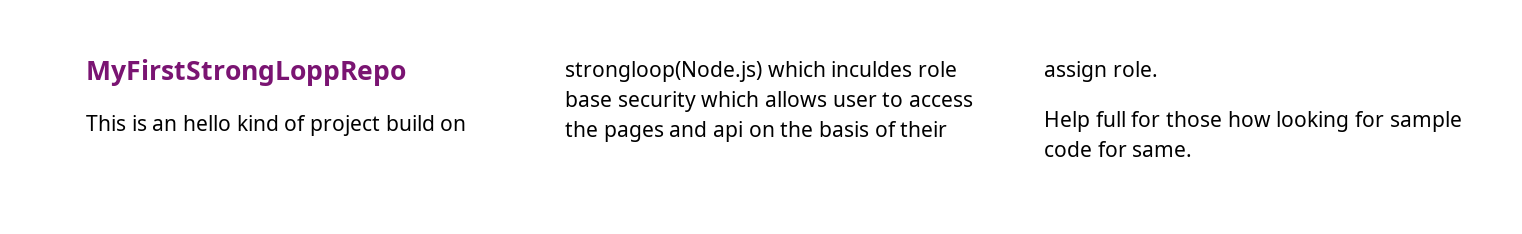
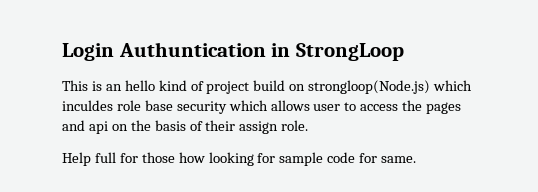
[86,59,406,86] MyFirstStrongLoppRepo -> [62,42,404,61] Login Authuntication in StrongLoop

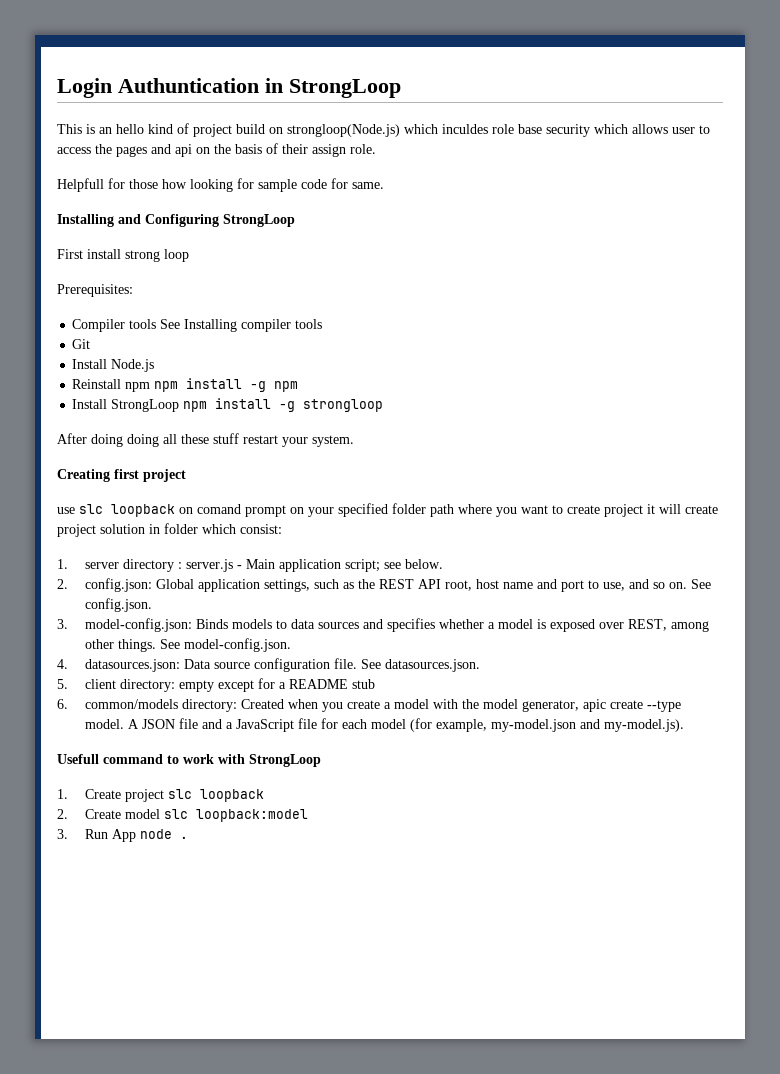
[62,152,116,166] Help full -> [57,178,104,192] Helpfull
(417, 159) none -> [57,214,295,227] [57,249,189,262] [57,284,133,297] [72,319,323,332] [72,339,91,349] [72,359,155,372] [72,378,299,392] [72,398,384,412] [57,433,354,447] [57,469,186,482] [57,503,718,517] [57,523,282,537] [57,559,443,572] [57,578,711,592] [84,598,152,612] [57,618,709,632] [84,638,291,652] [57,658,480,672] [57,678,375,692] [57,699,681,712] [84,718,684,732] [57,754,321,767] [57,789,264,802] [57,809,308,822] [57,829,188,842] // Installing and Configuring StrongLoop // First install strong loop // Prerequisites: // Compiler tools See Installing compiler tools // Git // Install Node.js // Reinstall npm npm install -g npm // Install StrongLoop npm install -g strongloop // After doing doing all these stuff restart your system. // Creating first project // use slc loopback on comand prompt on your specified folder path where you want to create project it will create project solution in folder which consist: // 1. server directory : server.js - Main application script; see below. // 2. config.json: Global application settings, such as the REST API root, host name and port to use, and so on. See config.json. // 3. model-config.json: Binds models to data sources and specifies whether a model is exposed over REST, among other things. See model-config.json. // 4. datasources.json: Data source configuration file. See datasources.json. // 5. client directory: empty except for a README stub // 6. common/models directory: Created when you create a model with the model generator, apic create --type model. A JSON file and a JavaScript file for each model (for example, my-model.json and my-model.js). // Usefull command to work with StrongLoop // 1. Create project slc loopback // 2. Create model slc loopback:model // 3. Run App node .

